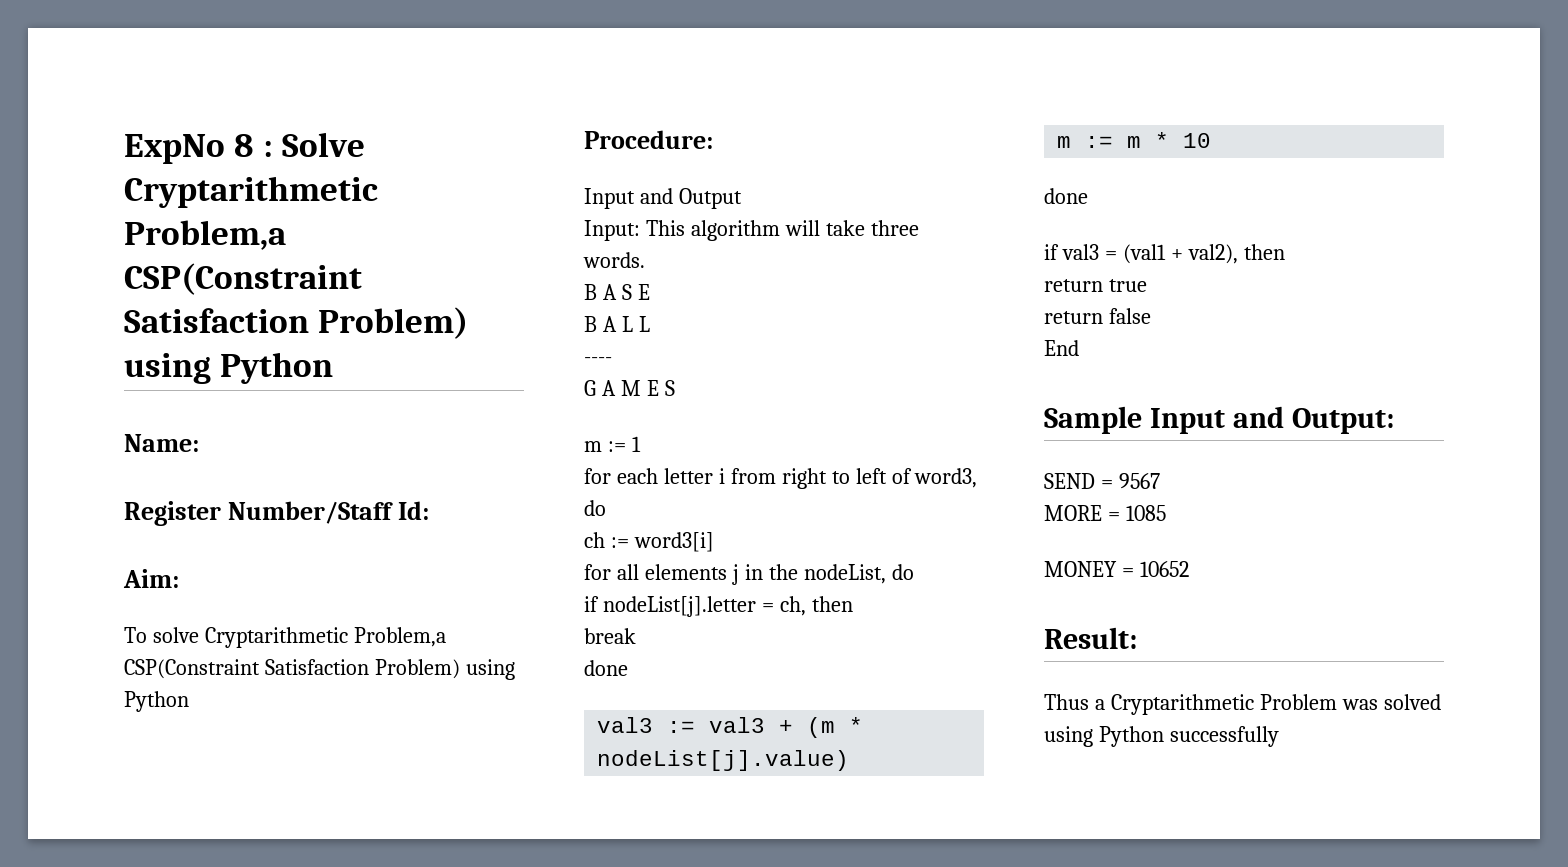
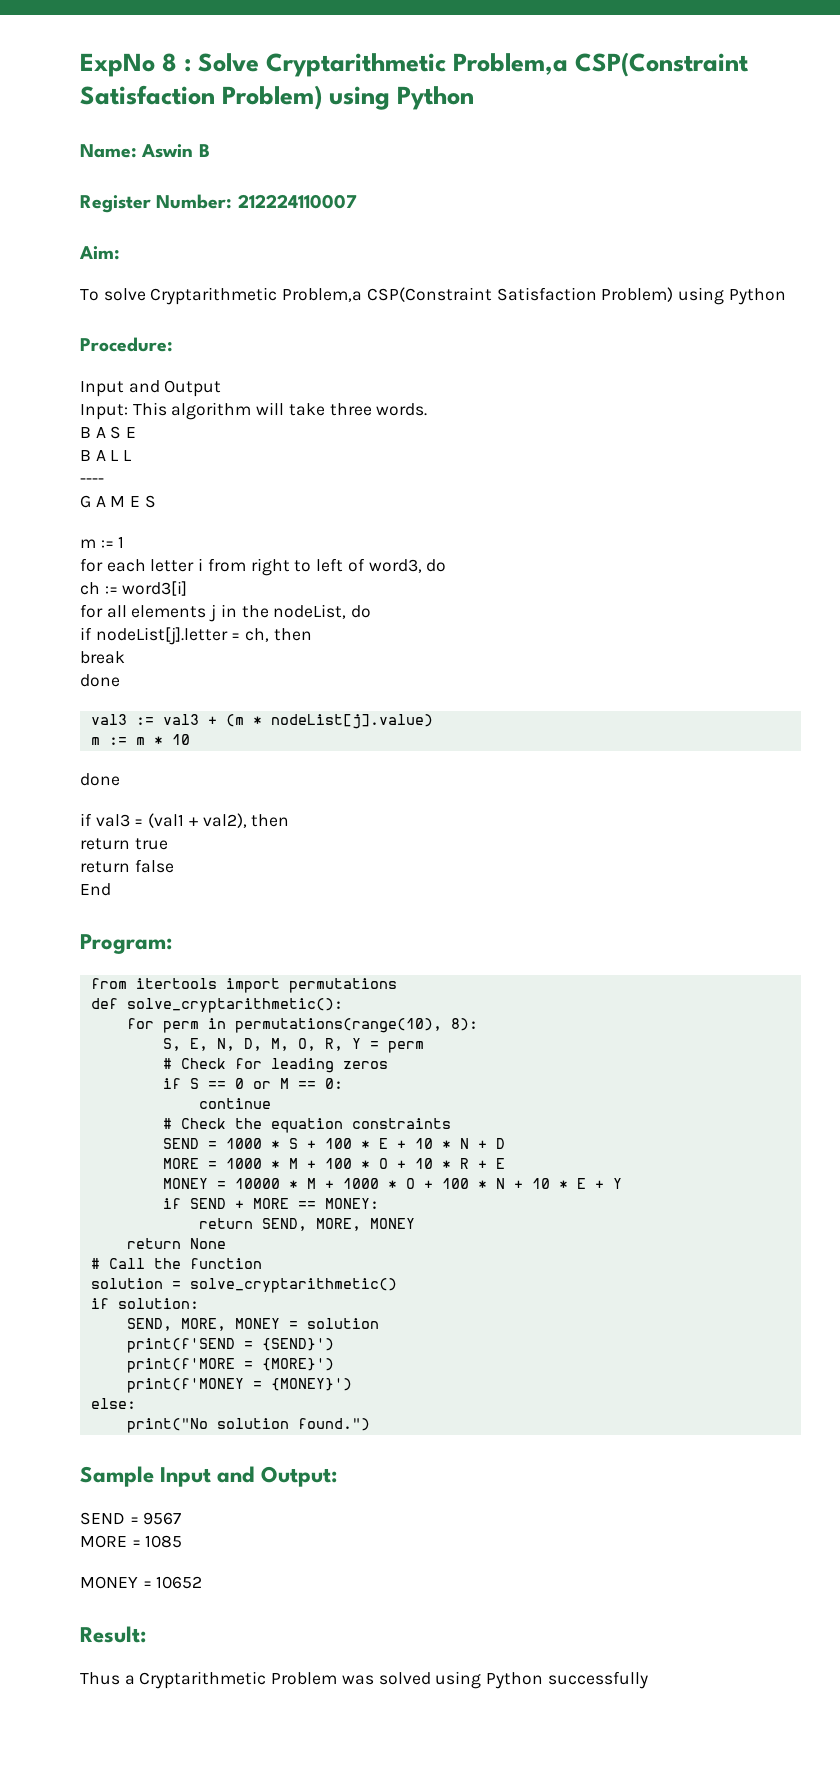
(199, 443) none -> [141,144,210,158] Aswin B
[227,501,429,524] Number/Staff Id: -> [156,194,357,209] Number: 212224110007
(1079, 348) none -> [80,934,172,954] [90,978,397,993] [90,998,343,1013] [126,1018,478,1033] [162,1038,424,1053] [162,1058,388,1073] [162,1078,343,1089] [198,1098,271,1109] [162,1118,451,1133] [162,1138,505,1149] [162,1158,505,1169] [162,1178,622,1189] [162,1198,379,1209] [198,1218,415,1231] [126,1238,226,1249] [90,1258,262,1269] [90,1278,397,1293] [90,1298,199,1309] [126,1318,379,1331] [126,1338,334,1353] [126,1358,334,1373] [126,1378,352,1393] [90,1398,136,1409] [126,1418,370,1433] // Program: // from itertools import permutations // def solve_cryptarithmetic(): // for perm in permutations(range(10), 8): // S, E, N, D, M, O, R, Y = perm // # Check for leading zeros // if S == 0 or M == 0: // continue // # Check the equation constraints // SEND = 1000 * S + 100 * E + 10 * N + D // MORE = 1000 * M + 100 * O + 10 * R + E // MONEY = 10000 * M + 1000 * O + 100 * N + 10 * E + Y // if SEND + MORE == MONEY: // return SEND, MORE, MONEY // return None // # Call the function // solution = solve_cryptarithmetic() // if solution: // SEND, MORE, MONEY = solution // print(f'SEND = {SEND}') // print(f'MORE = {MORE}') // print(f'MONEY = {MONEY}') // else: // print("No solution found.")

